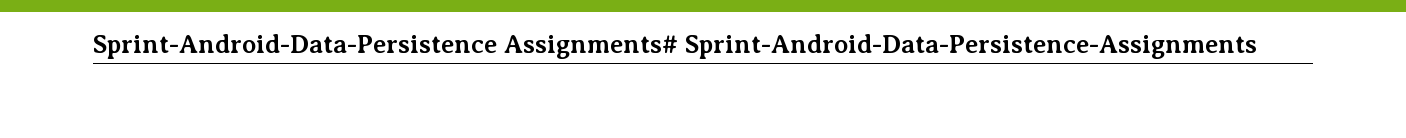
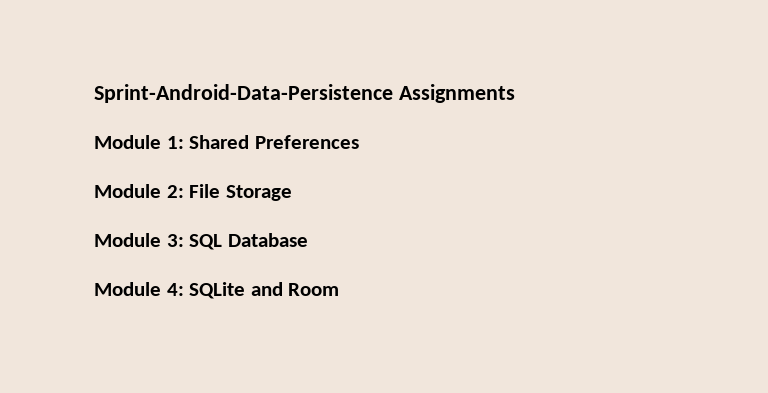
[504,34,1258,59] Assignments# Sprint-Android-Data-Persistence-Assignments -> [398,84,515,103] [94,135,359,149] [94,184,292,201] [94,233,308,250] [94,282,340,299] Assignments // Module 1: Shared Preferences // Module 2: File Storage // Module 3: SQL Database // Module 4: SQLite and Room

